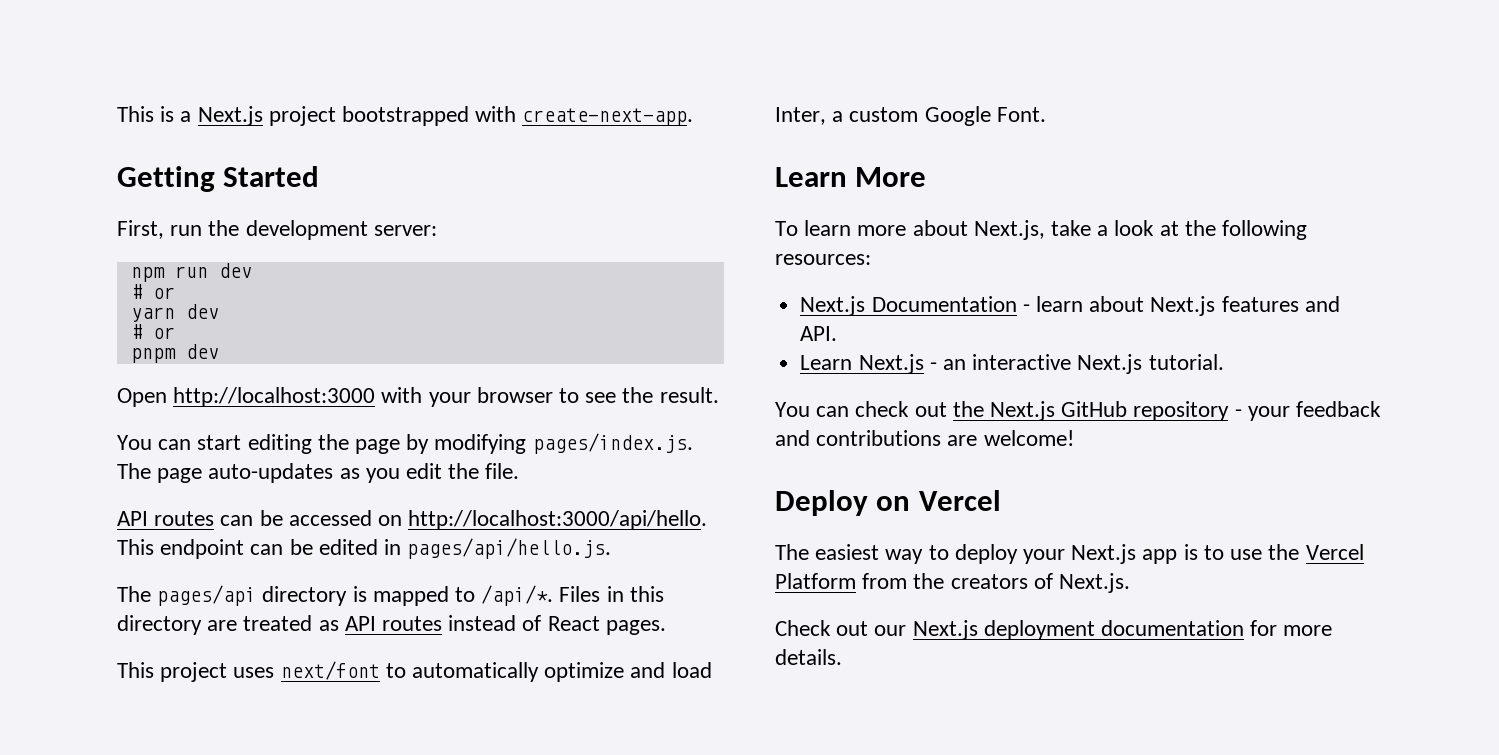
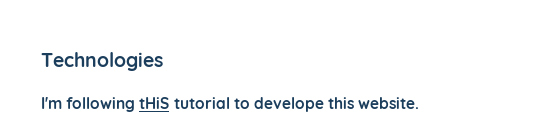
[117,106,694,126] [117,166,320,192] [117,220,437,240] [130,263,252,282] [130,284,175,299] [130,304,219,322] [130,324,175,339] [130,344,219,363] [117,387,719,407] [117,433,693,454] [117,463,520,483] [117,510,708,530] [117,538,612,559] [117,585,664,606] [117,615,666,635] [117,661,712,682] [775,106,1046,126] [775,167,927,187] [775,220,1308,240] [775,254,871,265] [800,296,1340,316] [800,326,838,341] [800,354,1224,374] [775,401,1382,421] [775,430,1074,446] [775,490,1001,516] [775,544,1364,564] [775,573,1131,593] [775,620,1333,640] [775,649,842,665] This is a Next.js project bootstrapped with create-next-app. // Getting Started // First, run the development server: // npm run dev // # or // yarn dev // # or // pnpm dev // Open http://localhost:3000 with your browser to see the result. // You can start editing the page by modifying pages/index.js. The page auto-updates as you edit the file. // API routes can be accessed on http://localhost:3000/api/hello. This endpoint can be edited in pages/api/hello.js. // The pages/api directory is mapped to /api/*. Files in this directory are treated as API routes instead of React pages. // This project uses next/font to automatically optimize and load Inter, a custom Google Font. // Learn More // To learn more about Next.js, take a look at the following resources: // Next.js Documentation - learn about Next.js features and API. // Learn Next.js - an interactive Next.js tutorial. // You can check out the Next.js GitHub repository - your feedback and contributions are welcome! // Deploy on Vercel // The easiest way to deploy your Next.js app is to use the Vercel Platform from the creators of Next.js. // Check out our Next.js deployment documentation for more details. -> [41,52,163,71] [41,97,420,112] Technologies // I'm following tHiS tutorial to develope this website.

